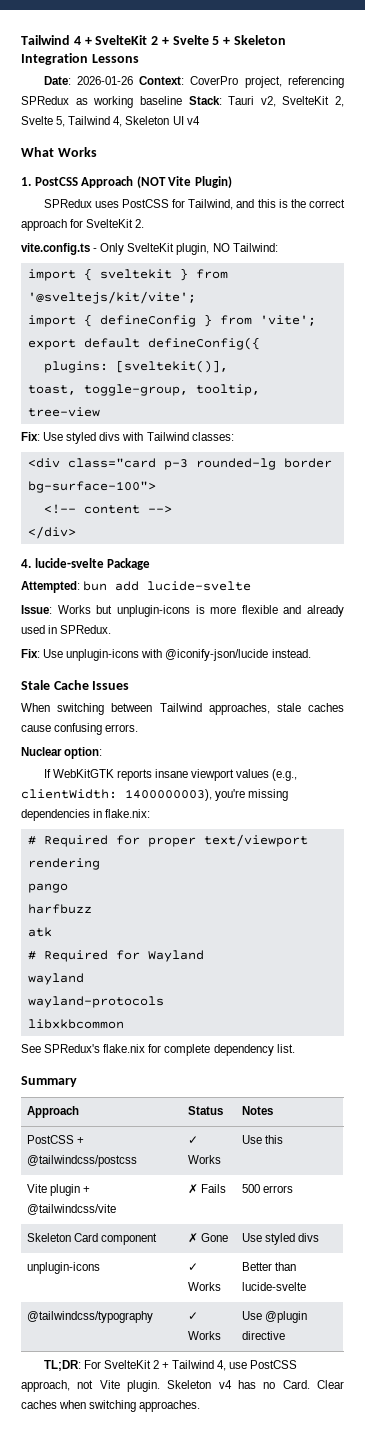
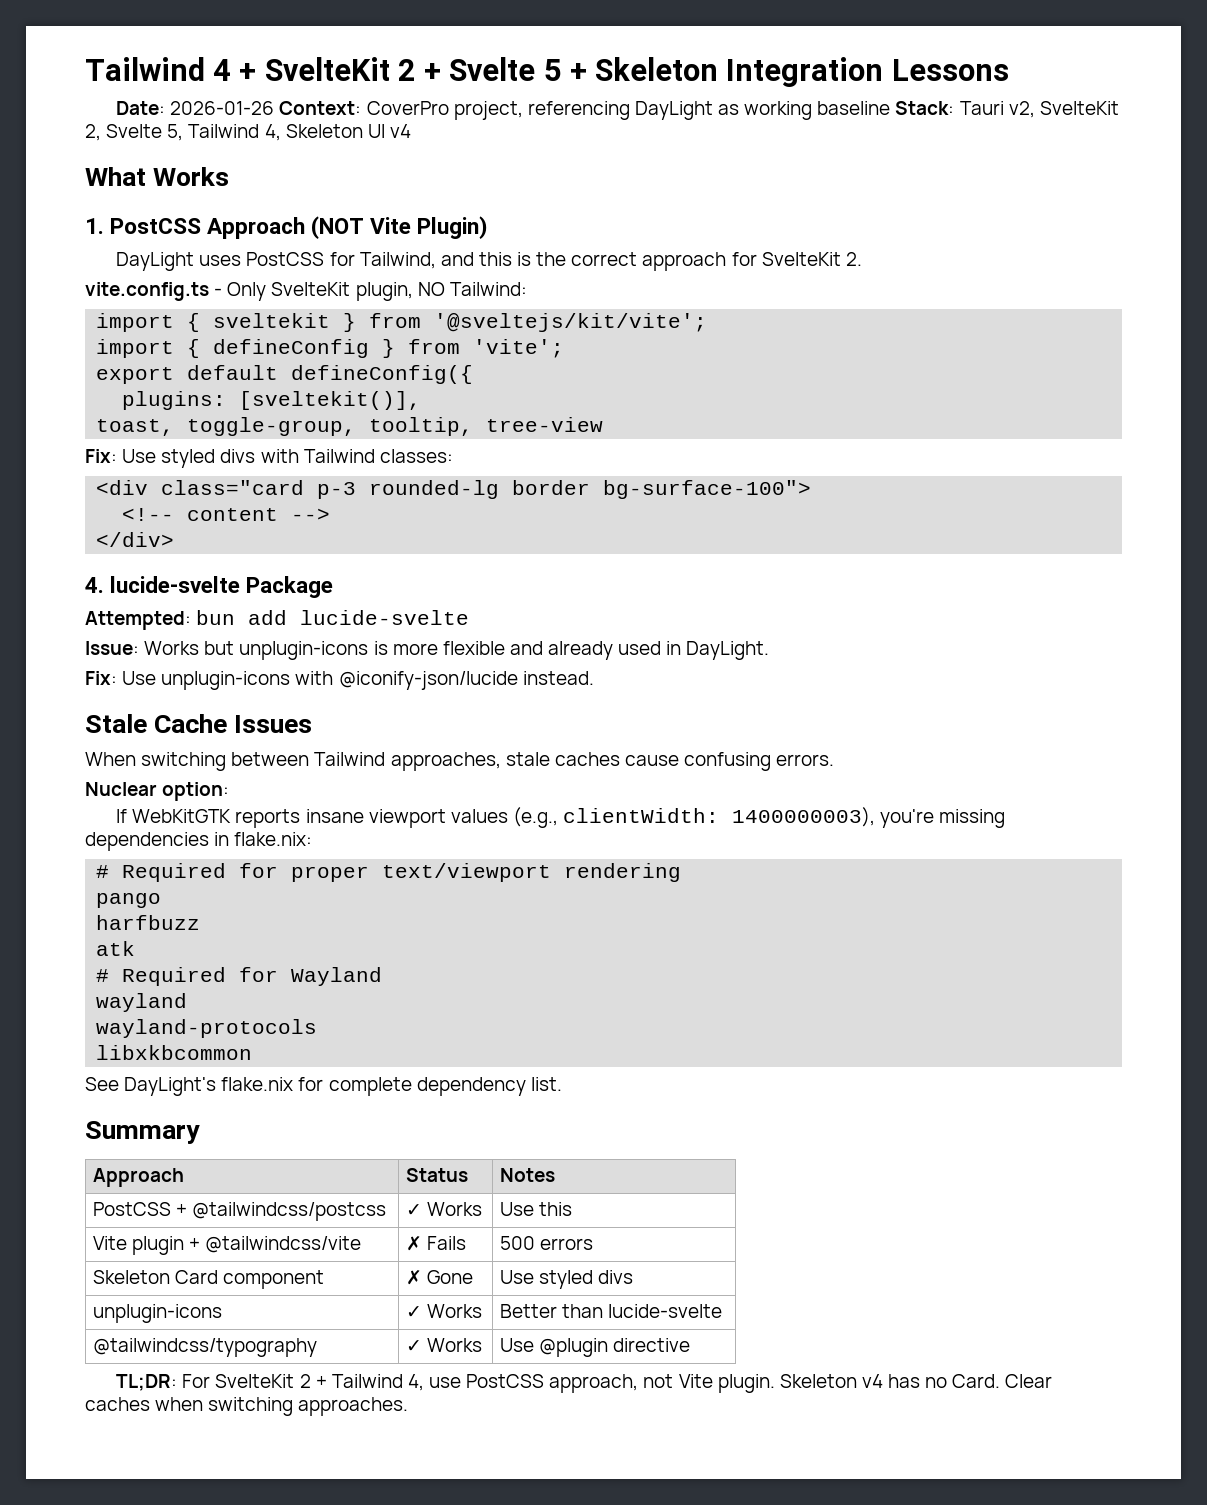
[21,96,69,105] SPRedux -> [634,101,713,120] DayLight
[43,199,92,208] SPRedux -> [116,252,195,271] DayLight
[60,625,112,634] SPRedux. -> [686,641,770,660] DayLight.
[44,1044,101,1053] SPRedux's -> [124,1077,217,1096] DayLight's

